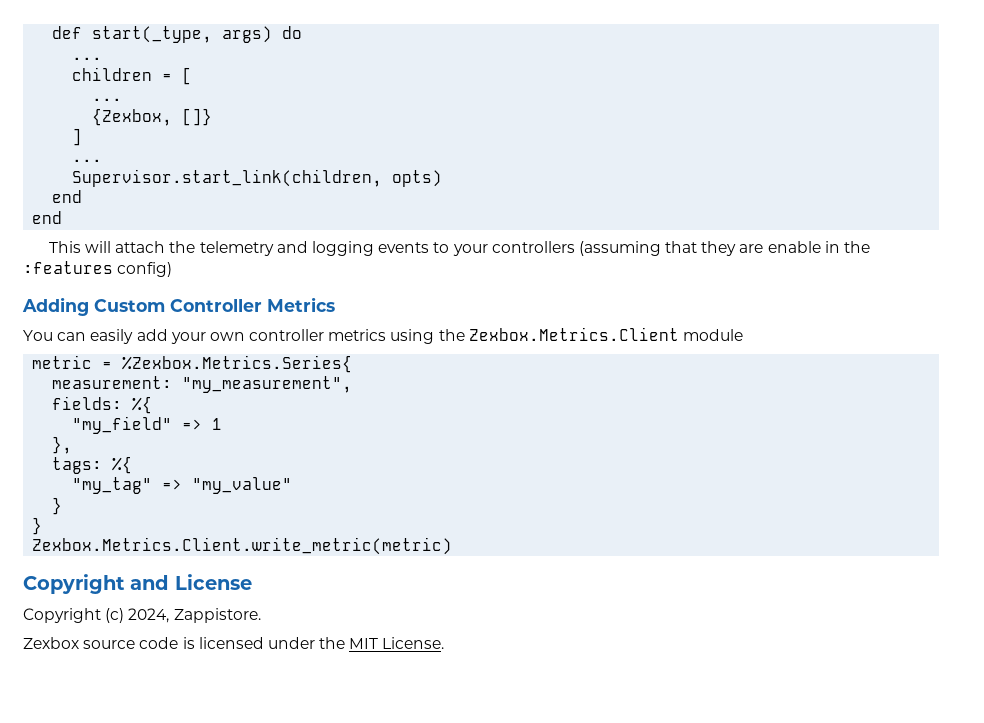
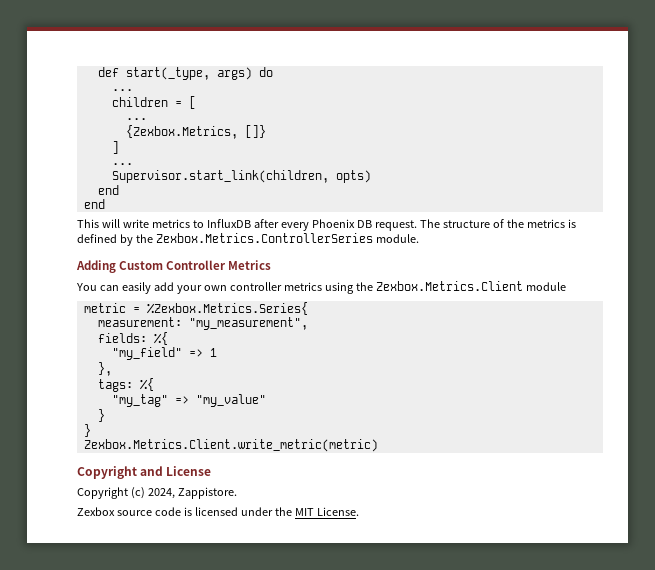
[92,108,173,126] {Zexbox, -> [125,125,238,139] {Zexbox.Metrics,
[115,241,871,256] [23,261,173,277] attach the telemetry and logging events to your controllers (assuming that they are enable in the :features config) -> [122,219,576,231] [77,233,419,246] write metrics to InfluxDB after every Phoenix DB request. The structure of the metrics is defined by the Zexbox.Metrics.ControllerSeries module.

